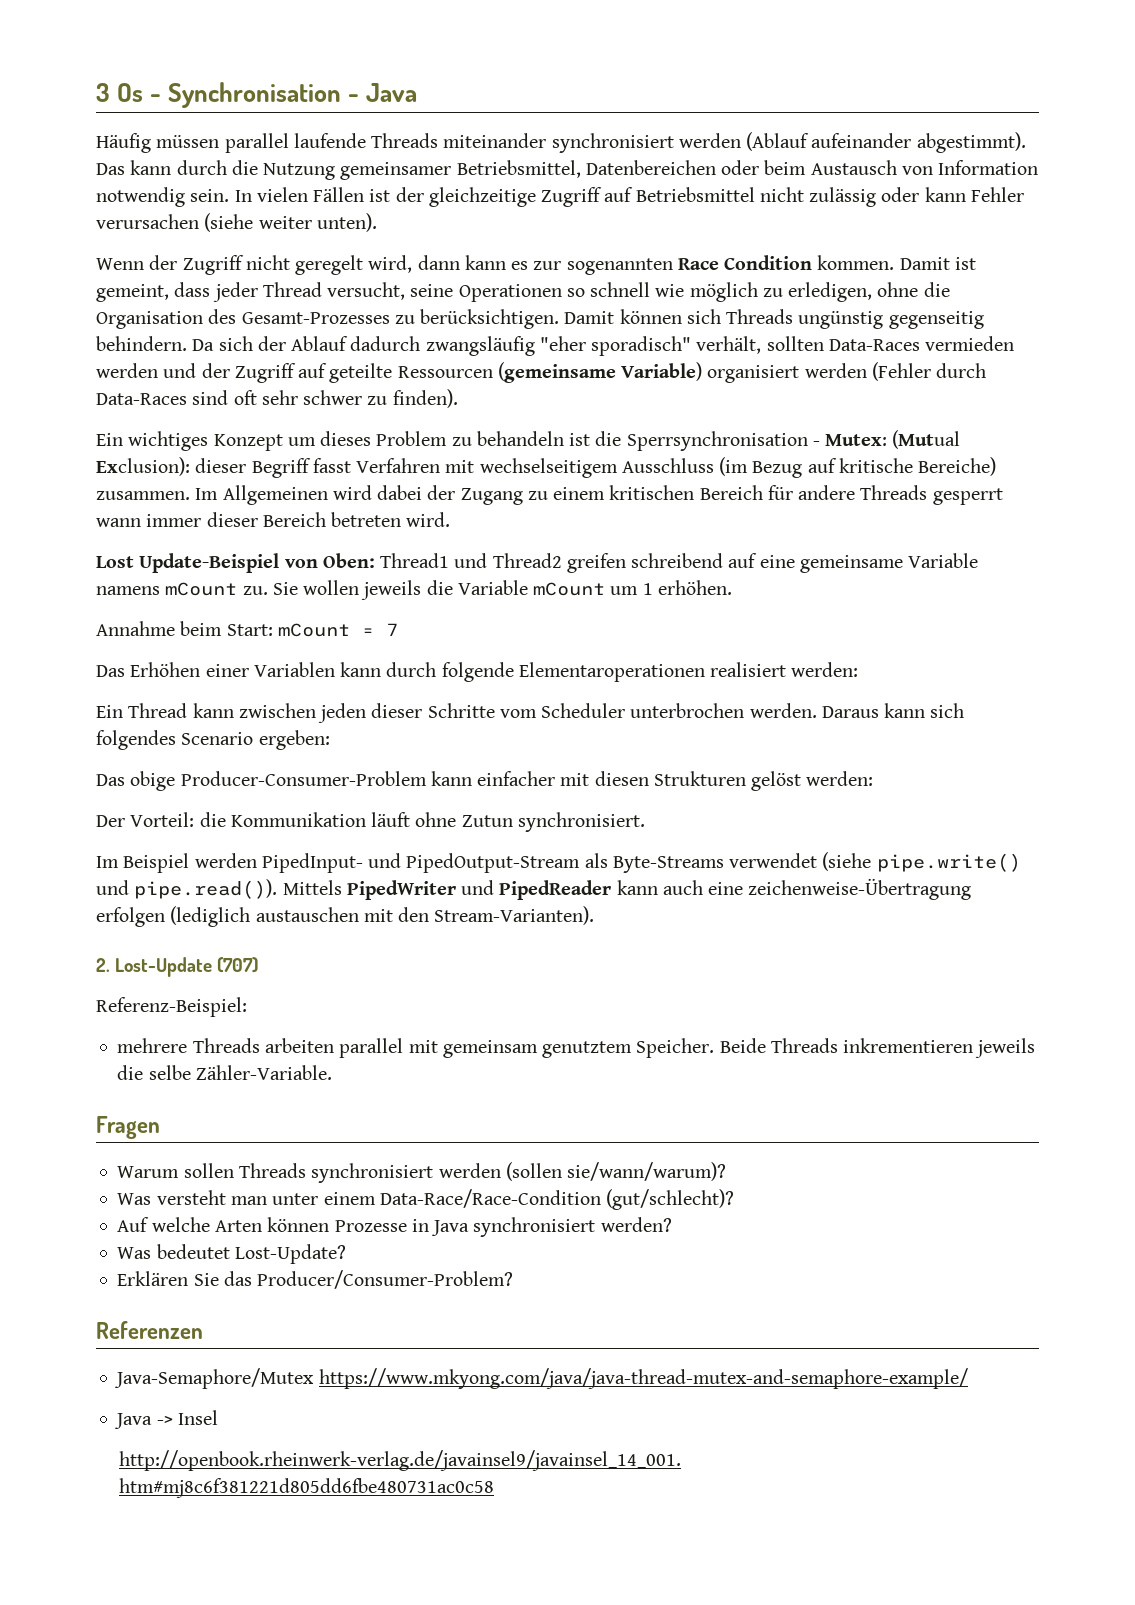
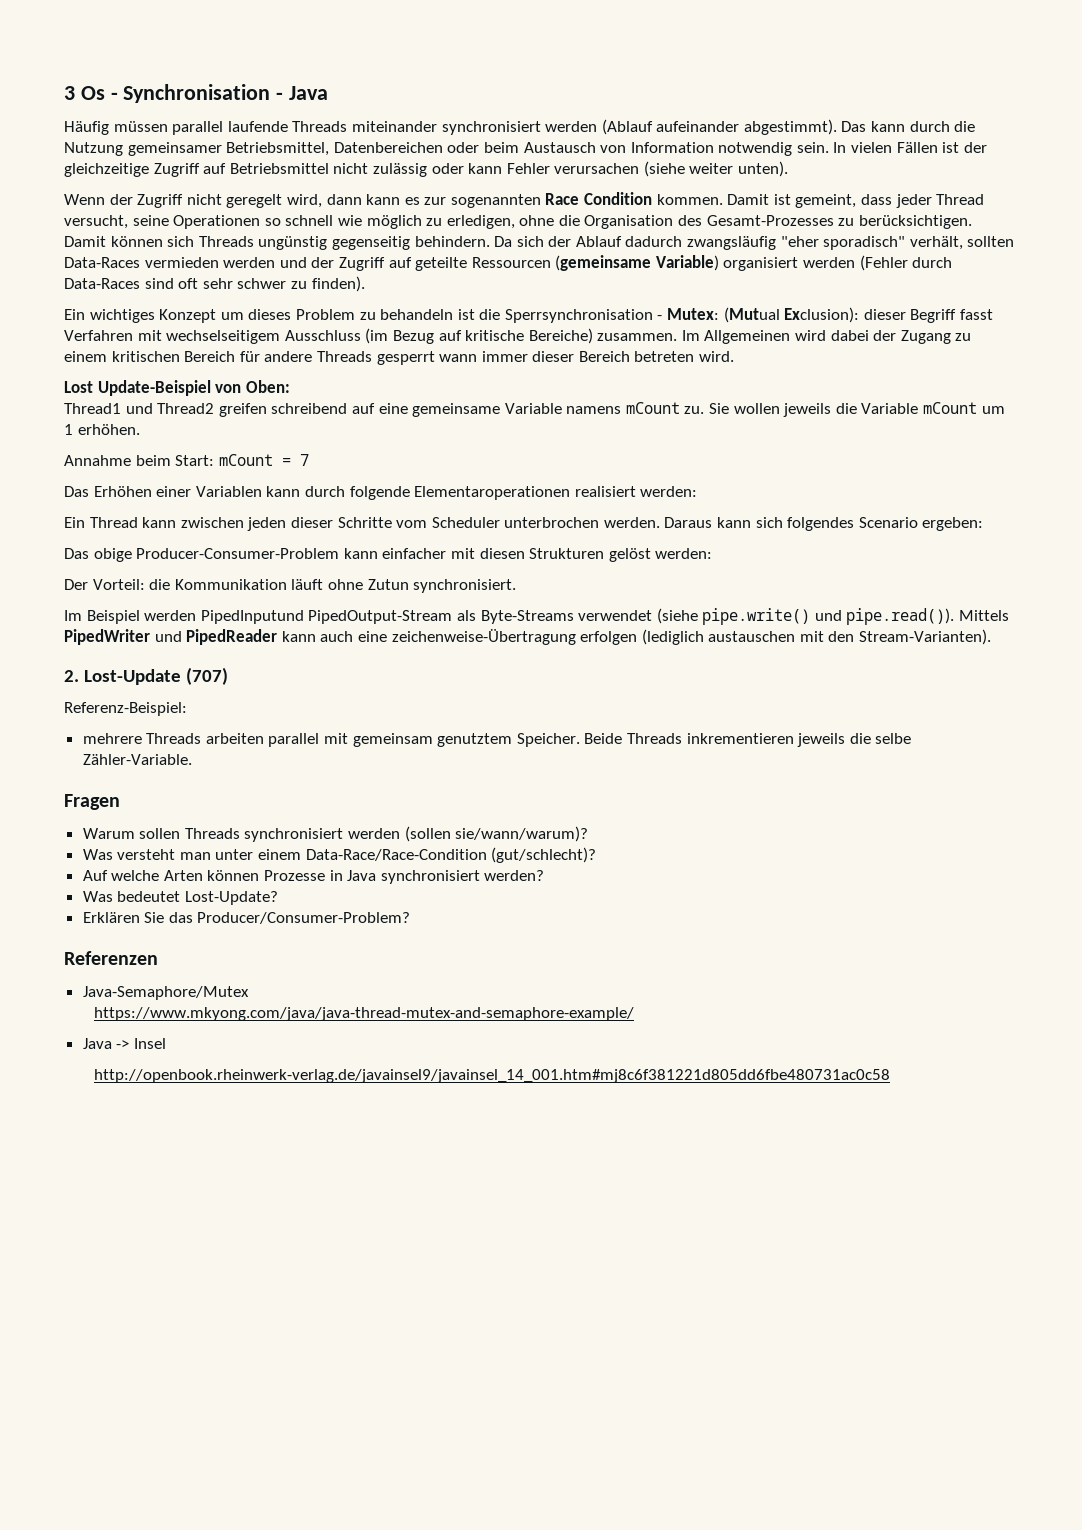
(375, 560) none -> (290, 386) //
[261,853,402,873] PipedInput- und -> [200,610,304,624] PipedInputund
(315, 1378) none -> (249, 993) //

